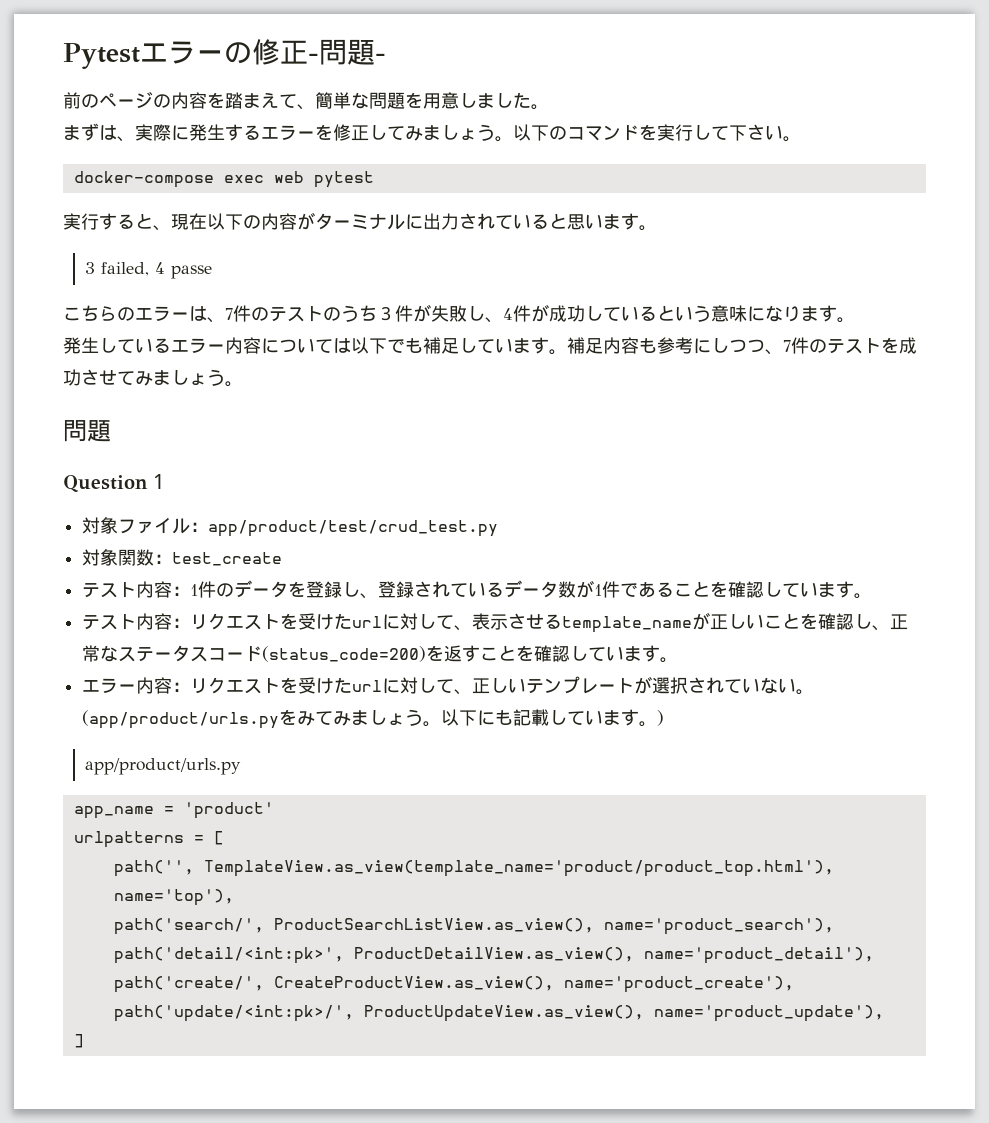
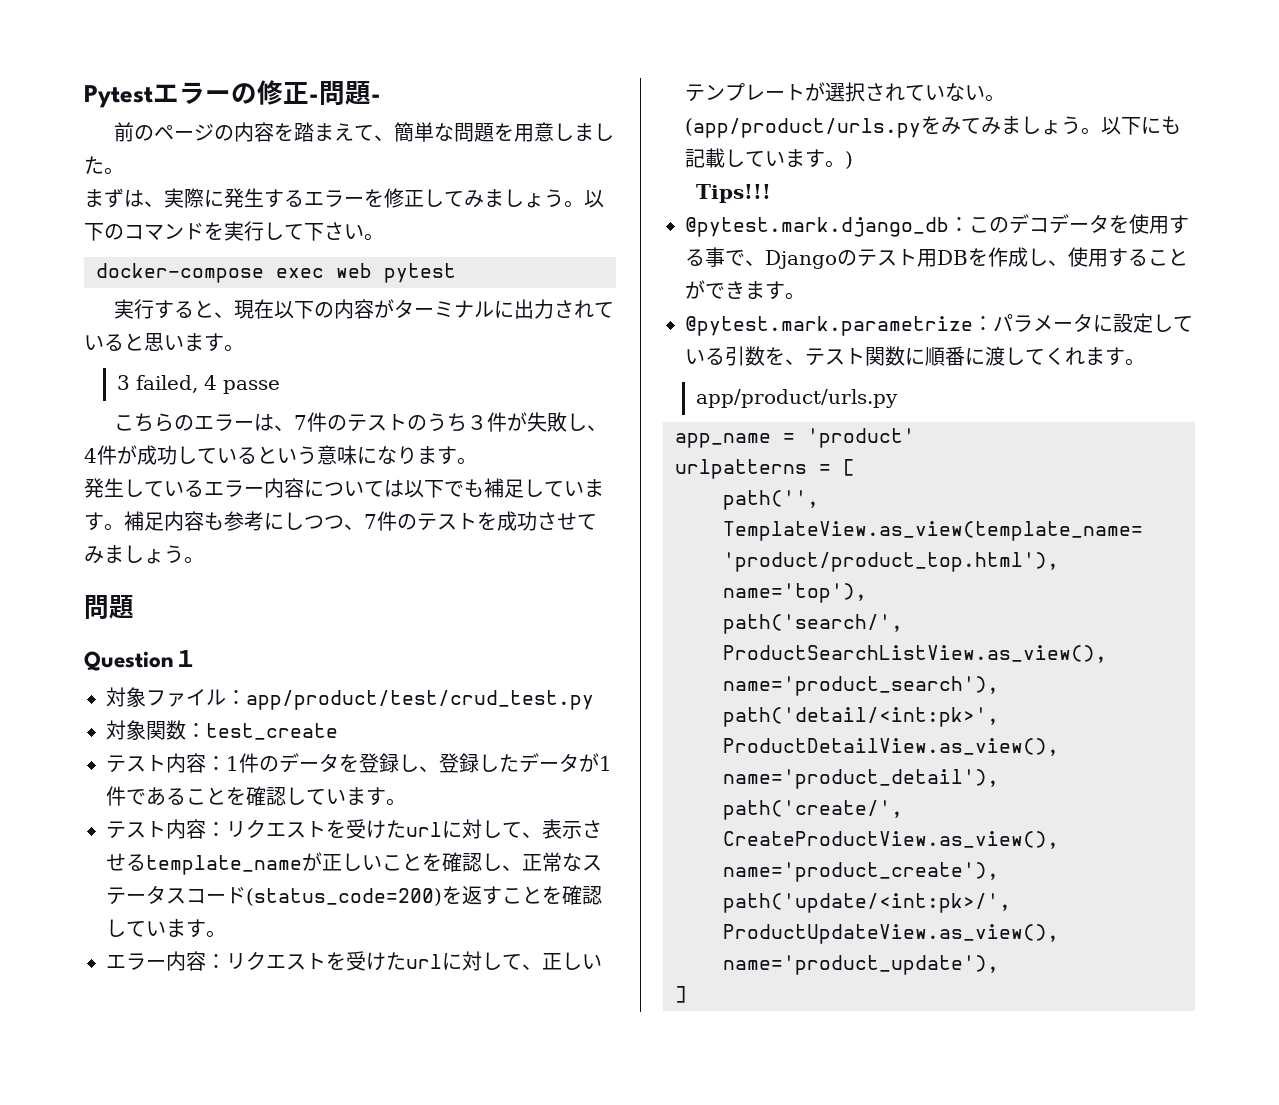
[414,580,577,598] されているデータ数 -> [479,753,579,773] したデータ
(665, 718) none -> [696,184,772,203] [685,214,1189,237] [685,247,1188,269] [685,280,805,300] [685,313,1193,336] [685,346,1145,366] // Tips!!! // @pytest.mark.django_db：このデコデータを使用する事で、Djangoのテスト用DBを作成し、使用することができます。 // @pytest.mark.parametrize：パラメータに設定している引数を、テスト関数に順番に渡してくれます。

